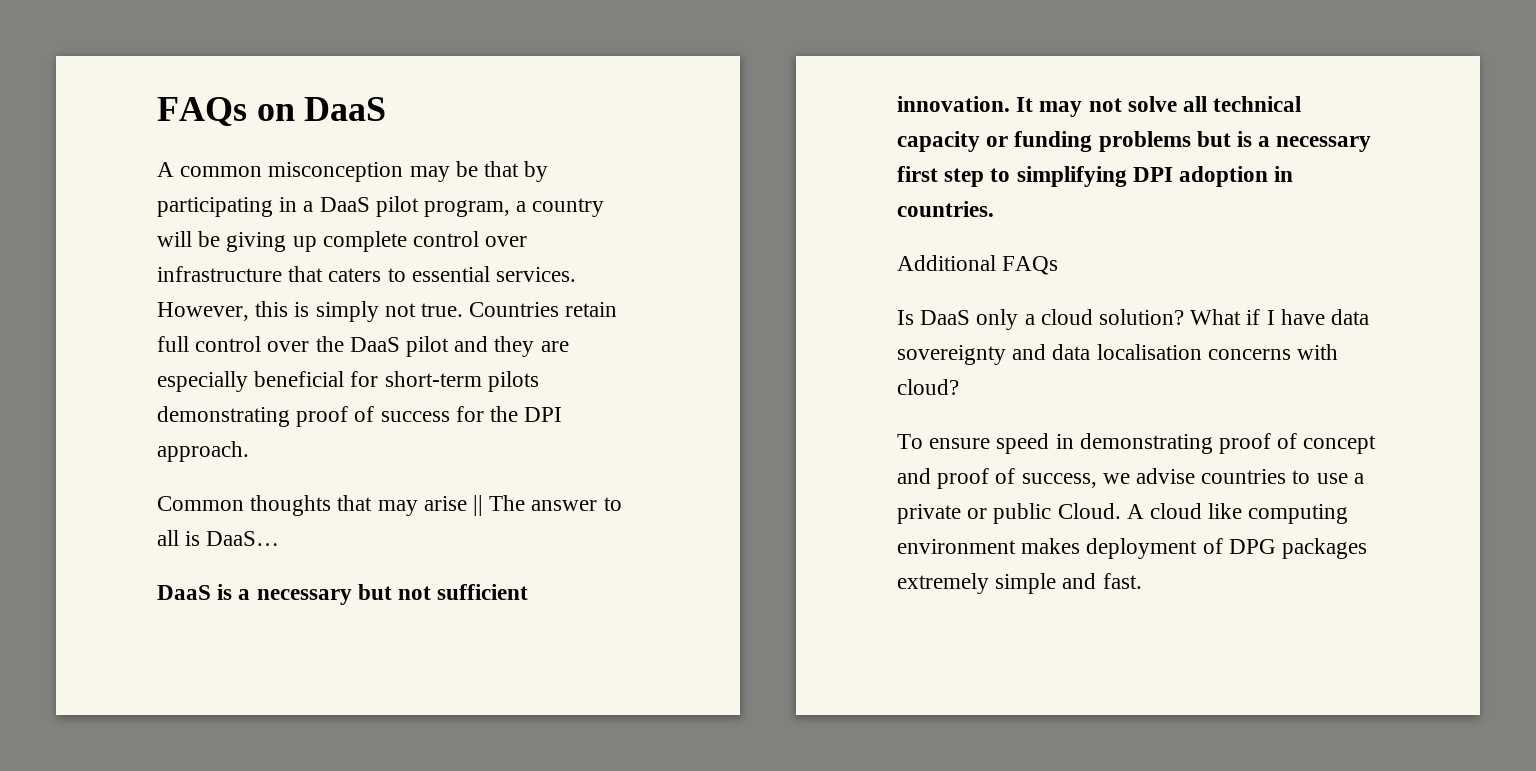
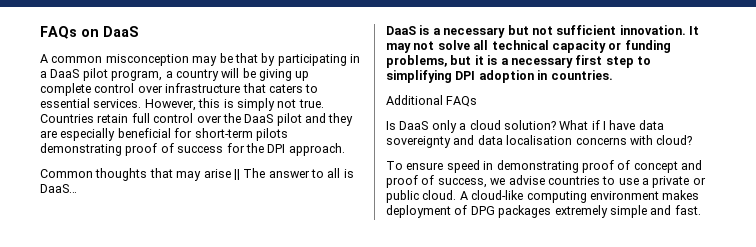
[1098,131,1231,152] problems but -> [386,55,484,68] problems, but it
[1057,503,1243,519] Cloud. A cloud like -> [422,190,524,200] cloud. A cloud-like

